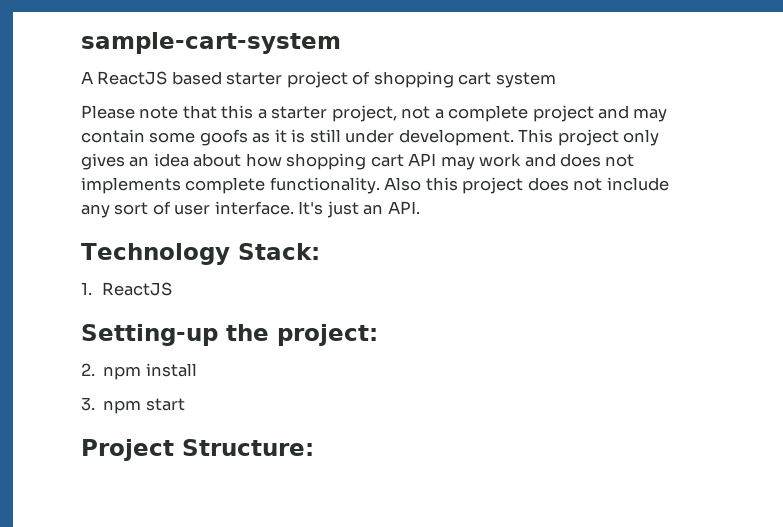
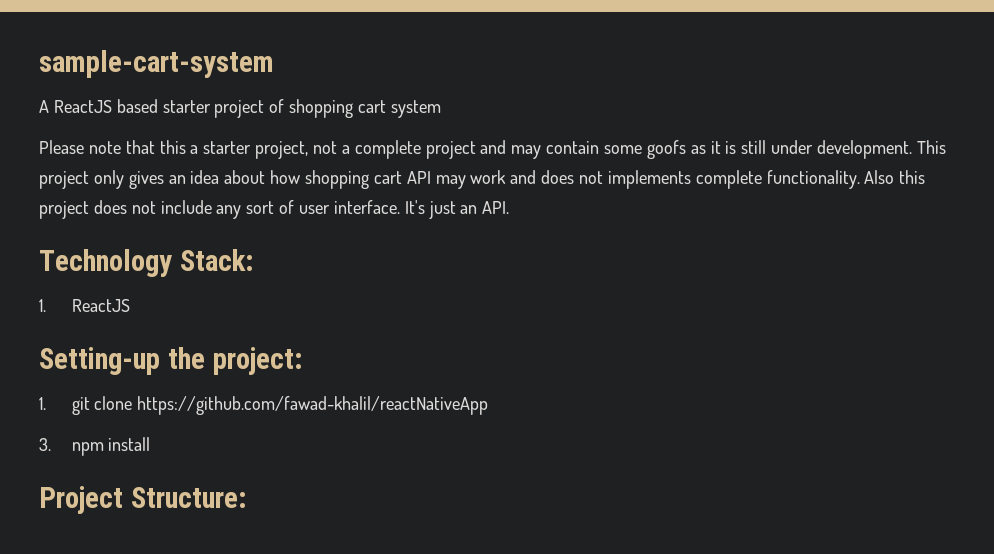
[81,363,95,376] 2. -> [39,396,489,415] [39,438,51,451] 1. git clone https://github.com/fawad-khalil/reactNativeApp // 3.
[81,397,185,414] // 3. npm start -> (151, 444) none

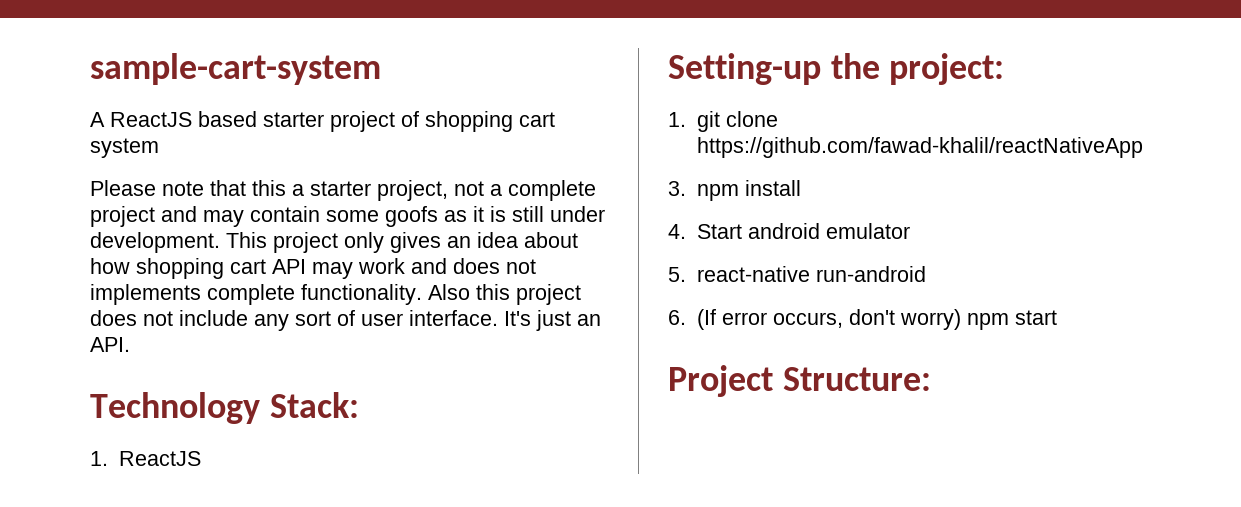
(151, 444) none -> [668,223,910,239] [668,266,926,282] [668,309,1057,330] // 4. Start android emulator // 5. react-native run-android // 6. (If error occurs, don't worry) npm start

